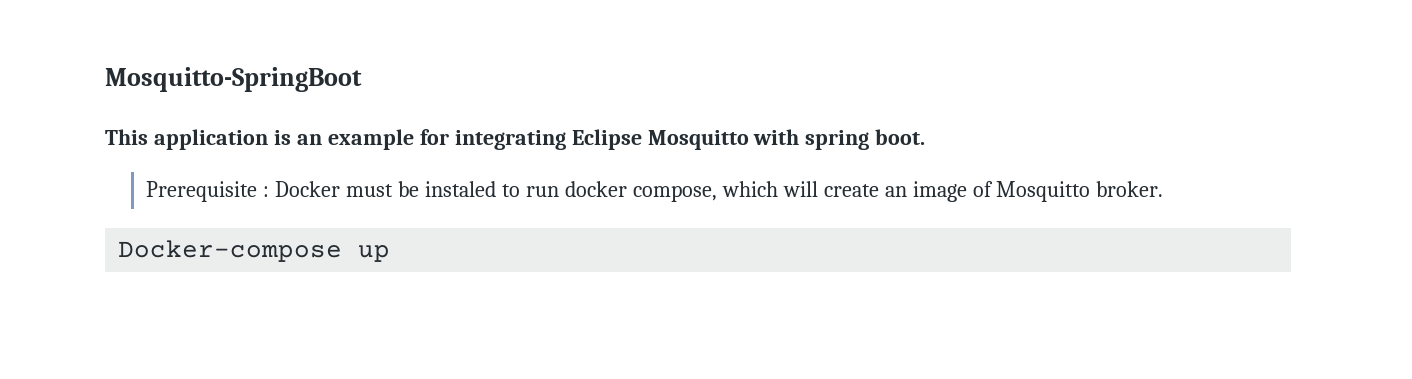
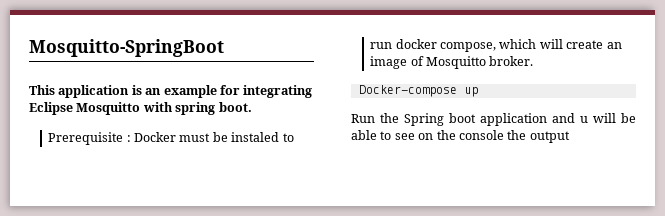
(391, 253) none -> [351,113,636,126] [351,130,570,143] // Run the Spring boot application and u will be able to see on the console the output

